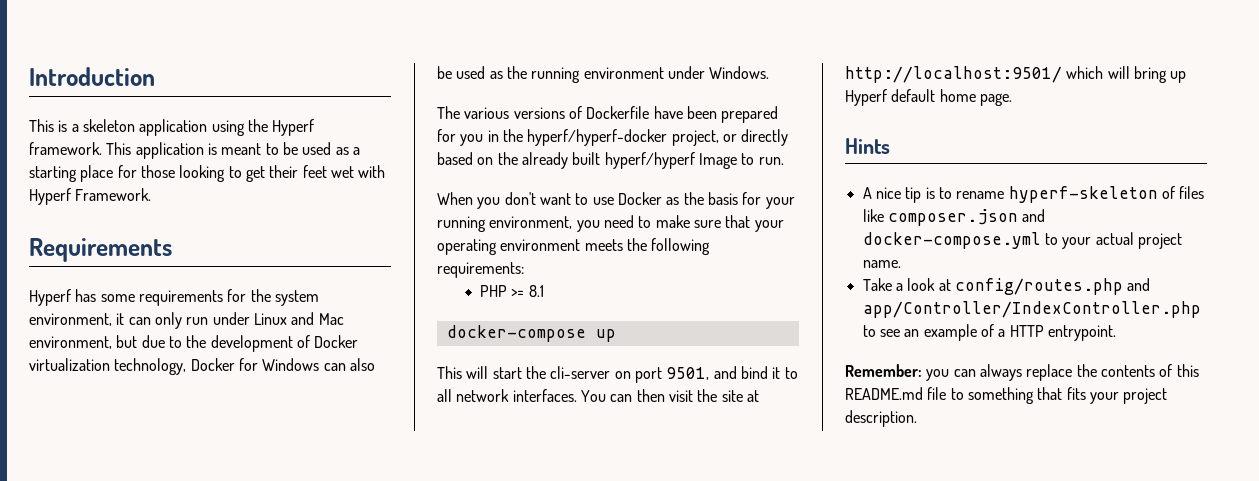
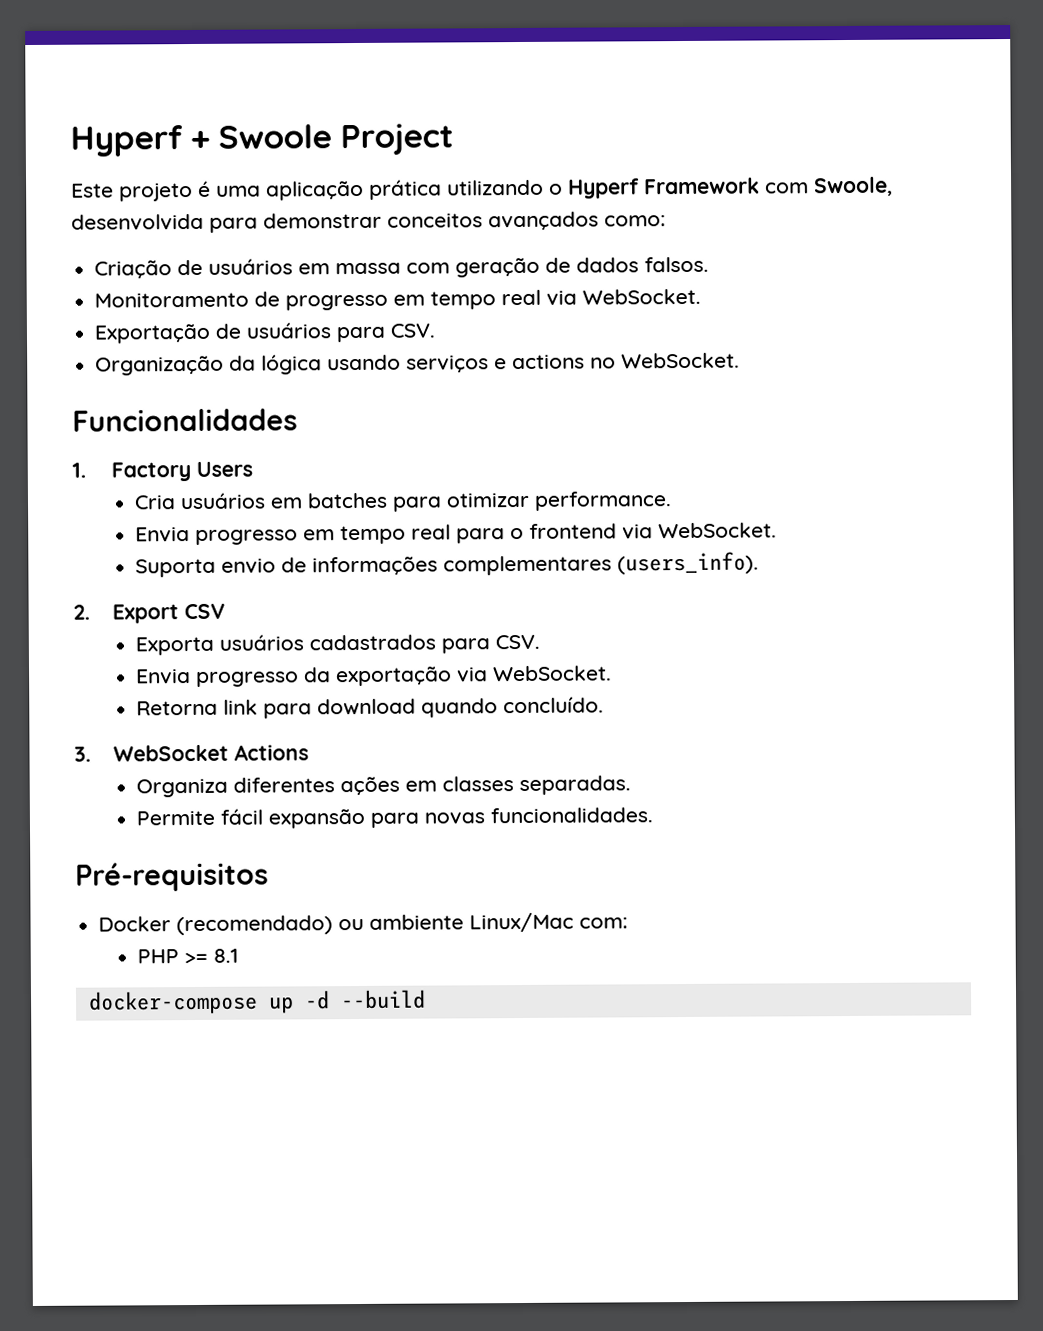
[29,67,155,86] [29,119,315,136] [29,142,360,159] [29,165,386,182] [29,188,152,205] [29,238,172,262] [29,289,319,306] [29,312,344,329] [29,335,359,352] [29,358,375,375] [437,66,770,83] [437,106,779,123] [437,129,789,146] [437,152,784,169] [437,192,795,209] [437,215,784,232] [437,238,711,255] [437,262,524,278] Introduction // This is a skeleton application using the Hyperf framework. This application is meant to be used as a starting place for those looking to get their feet wet with Hyperf Framework. // Requirements // Hyperf has some requirements for the system environment, it can only run under Linux and Mac environment, but due to the development of Docker virtualization technology, Docker for Windows can also be used as the running environment under Windows. // The various versions of Dockerfile have been prepared for you in the hyperf/hyperf-docker project, or directly based on the already built hyperf/hyperf Image to run. // When you don't want to use Docker as the basis for your running environment, you need to make sure that your operating environment meets the following requirements: -> [70,123,454,157] [71,176,893,202] [71,211,666,233] [94,256,710,279] [94,288,702,311] [94,322,436,344] [95,352,741,376] [72,408,298,432] [72,461,254,482] [134,491,673,512] [135,522,778,545] [135,551,760,578] [73,603,226,624] [135,634,541,656] [136,665,613,687] [136,696,605,719] [74,744,310,762] [136,775,632,798] [136,807,654,829] [75,861,269,892] [98,912,629,936] Hyperf + Swoole Project // Este projeto é uma aplicação prática utilizando o Hyperf Framework com Swoole, desenvolvida para demonstrar conceitos avançados como: // Criação de usuários em massa com geração de dados falsos. // Monitoramento de progresso em tempo real via WebSocket. // Exportação de usuários para CSV. // Organização da lógica usando serviços e actions no WebSocket. // Funcionalidades // 1. Factory Users // Cria usuários em batches para otimizar performance. // Envia progresso em tempo real para o frontend via WebSocket. // Suporta envio de informações complementares (users_info). // 2. Export CSV // Exporta usuários cadastrados para CSV. // Envia progresso da exportação via WebSocket. // Retorna link para download quando concluído. // 3. WebSocket Actions // Organiza diferentes ações em classes separadas. // Permite fácil expansão para novas funcionalidades. // Pré-requisitos // Docker (recomendado) ou ambiente Linux/Mac com:
[437,366,798,383] [437,389,759,402] [845,66,1187,83] [845,89,1012,106] [845,138,890,154] [862,186,1205,203] [862,209,1046,226] [862,232,1182,249] [862,260,901,268] [862,278,1151,295] [862,301,1201,318] [862,324,1116,341] [845,364,1199,381] [845,387,1168,404] [845,410,917,427] // This will start the cli-server on port 9501, and bind it to all network interfaces. You can then visit the site at http://localhost:9501/ which will bring up Hyperf default home page. // Hints // A nice tip is to rename hyperf-skeleton of files like composer.json and docker-compose.yml to your actual project name. // Take a look at config/routes.php and app/Controller/IndexController.php to see an example of a HTTP entrypoint. // Remember: you can always replace the contents of this README.md file to something that fits your project description. -> [303,989,426,1010] -d --build

